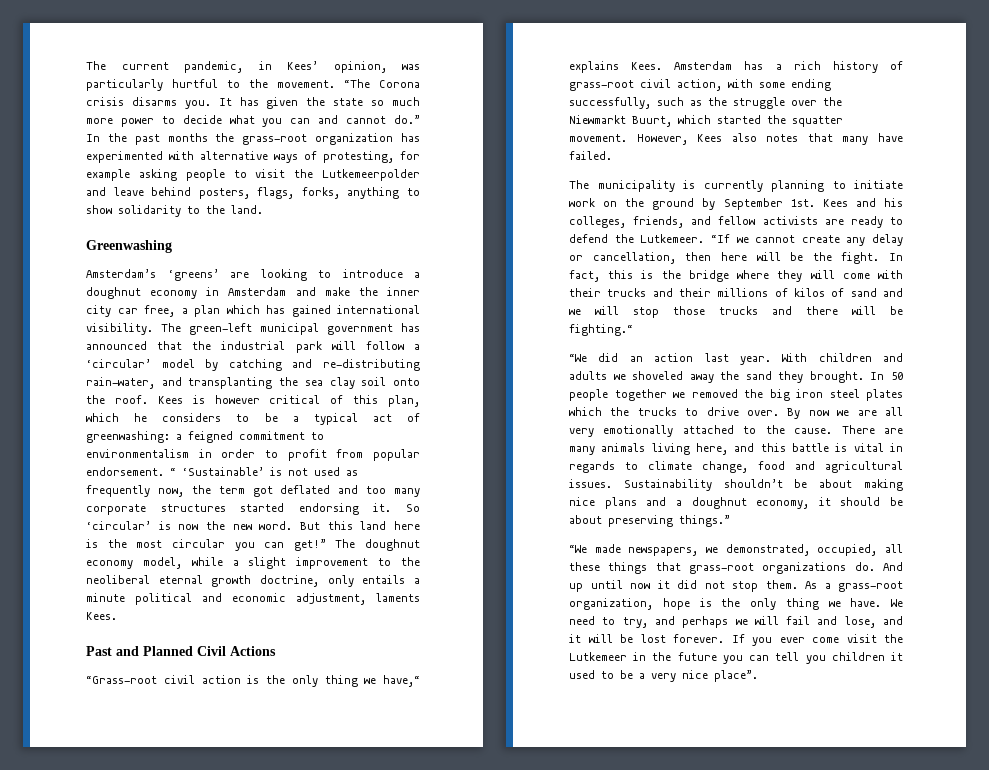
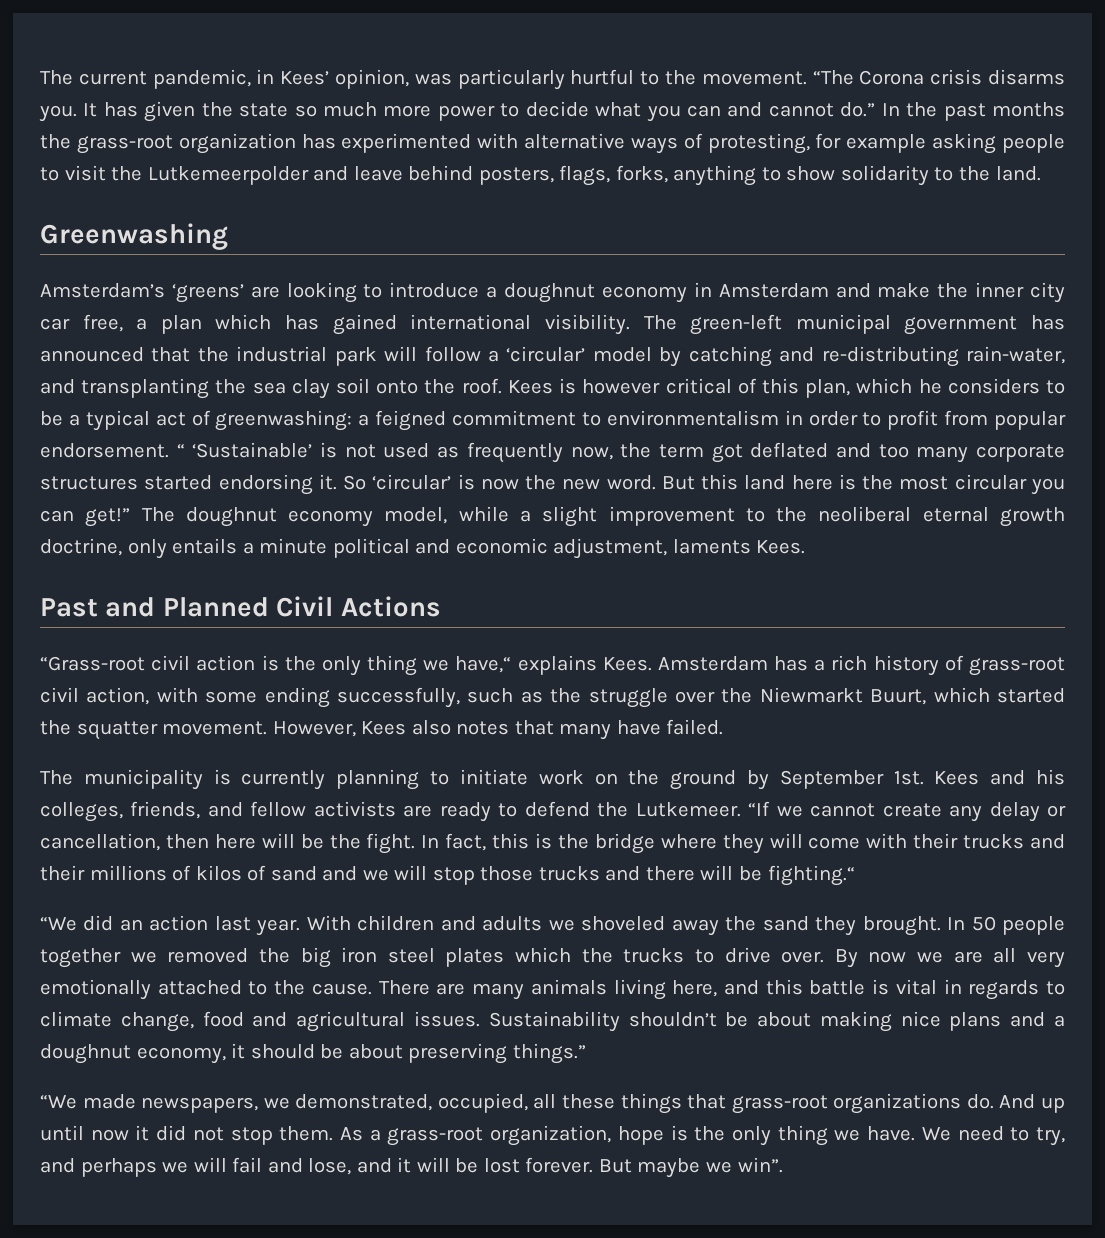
[731,634,903,646] [569,652,903,664] [569,670,758,682] If you ever come visit the Lutkemeer in the future you can tell you children it used to be a very nice place”. -> [598,1157,783,1178] But maybe we win”.

